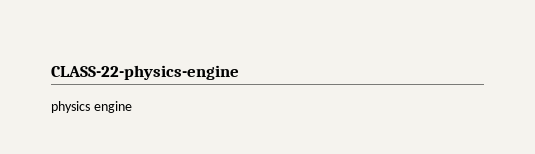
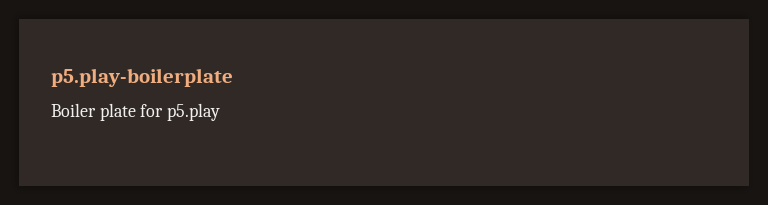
[51,65,239,80] [51,101,132,113] CLASS-22-physics-engine // physics engine -> [51,68,233,87] [51,103,221,121] p5.play-boilerplate // Boiler plate for p5.play

